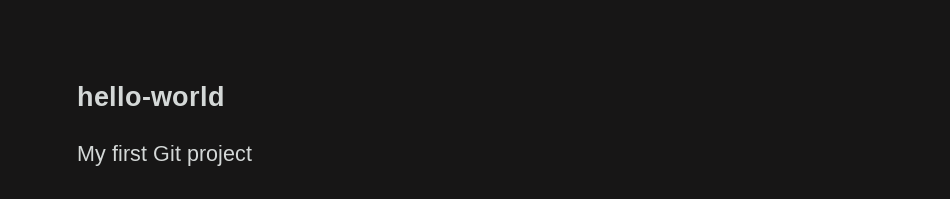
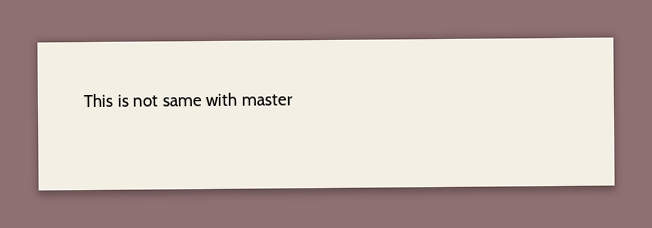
[77,86,225,106] [77,145,252,166] hello-world // My first Git project -> [83,92,293,108] This is not same with master

